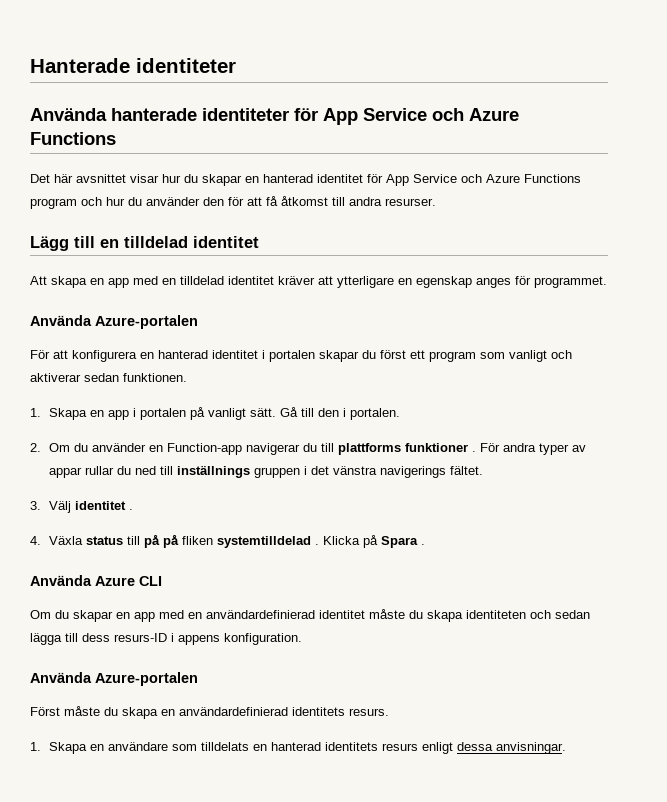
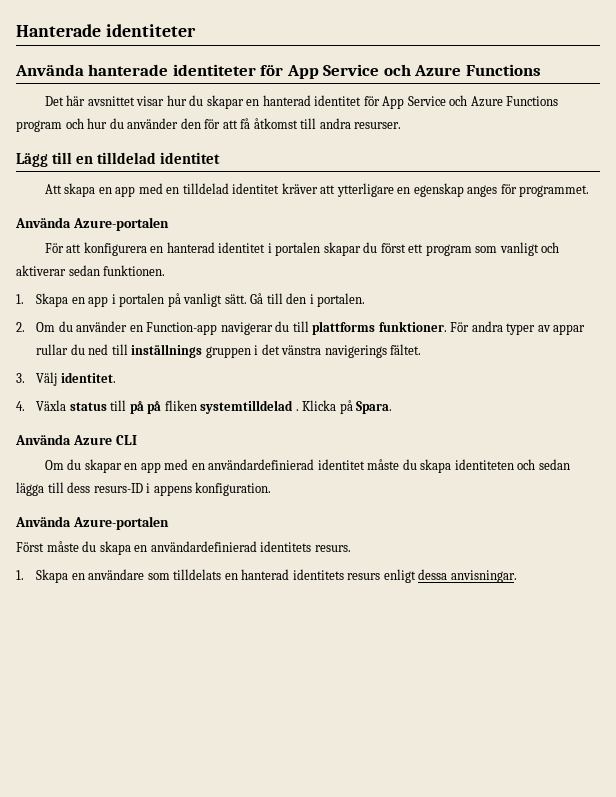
[405,443,477,452] funktioner . -> [378,321,447,332] funktioner.
[75,501,134,510] identitet . -> [60,372,116,383] identitet.
[381,536,426,548] Spara . -> [356,401,393,414] Spara.

